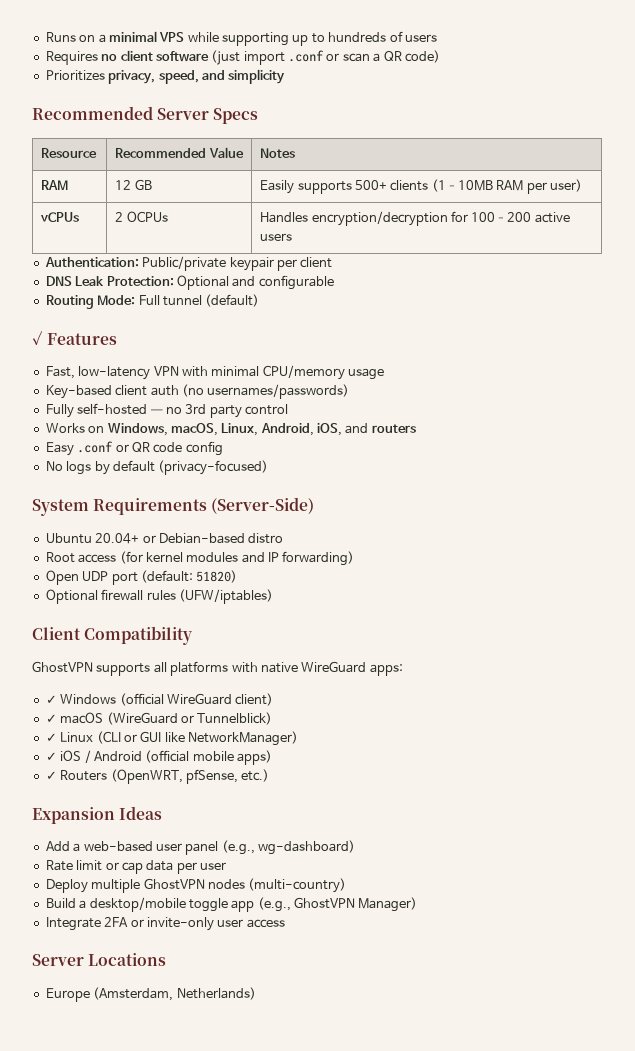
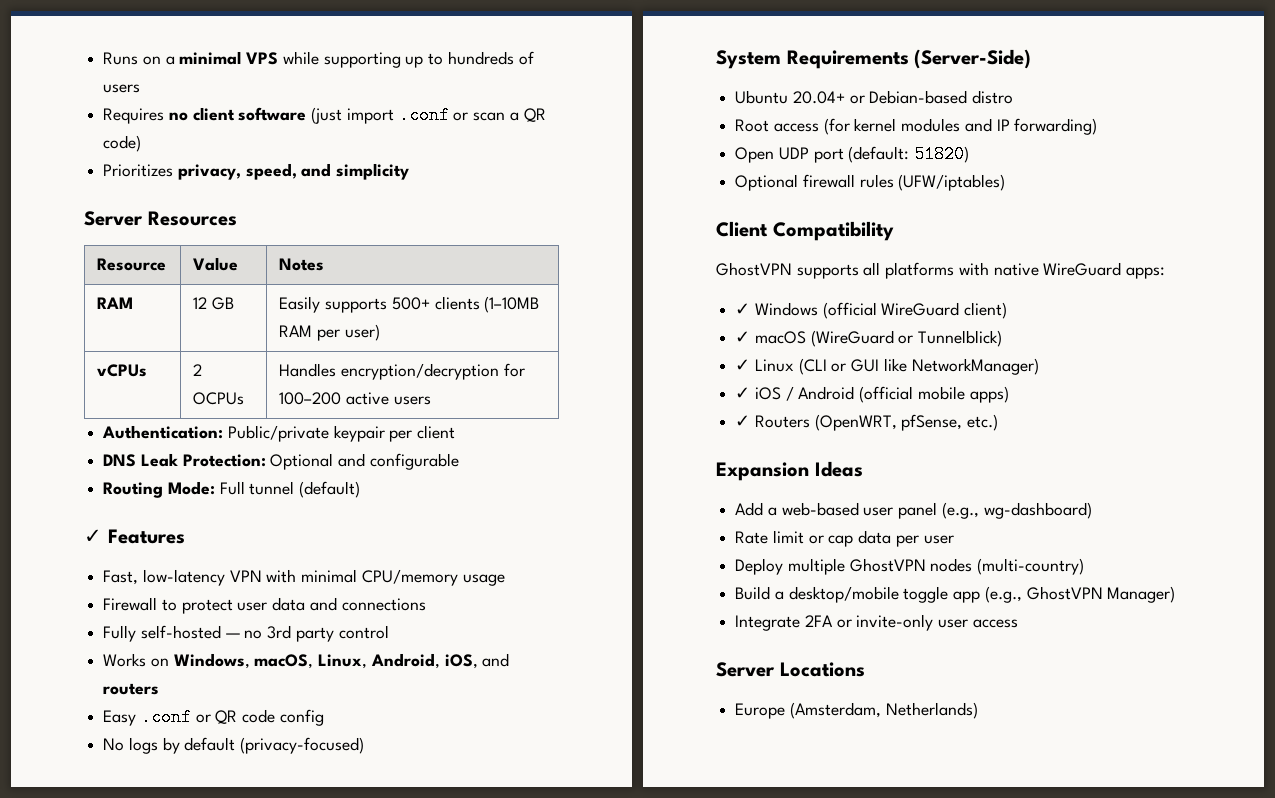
[32,106,259,124] Recommended Server Specs -> [84,211,237,226] Server Resources
[115,148,207,158] Recommended -> (167, 264) none
[45,384,350,399] Key-based client auth (no usernames/passwords) -> [103,597,426,614] Firewall to protect user data and connections

